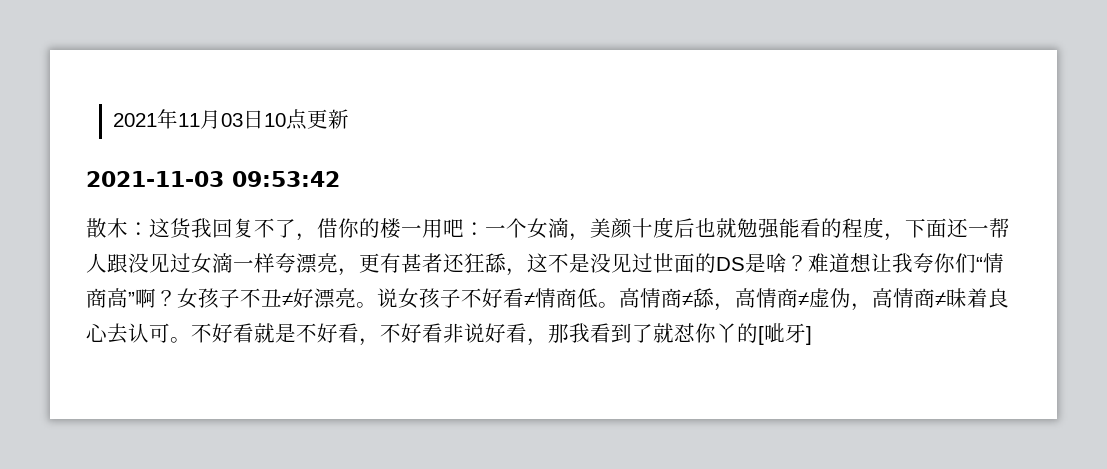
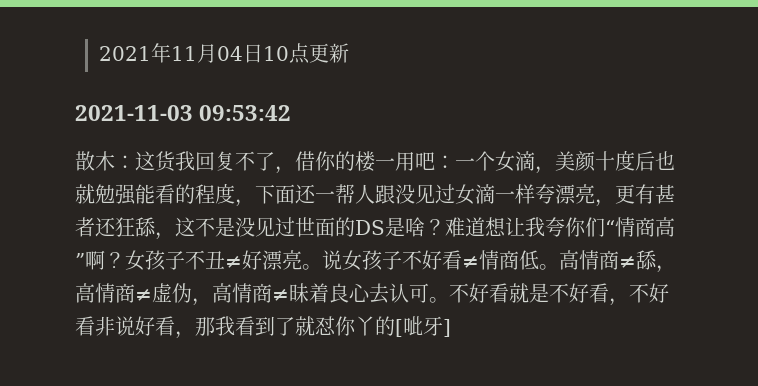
[221,113,244,127] 03 -> [217,46,244,61] 04

